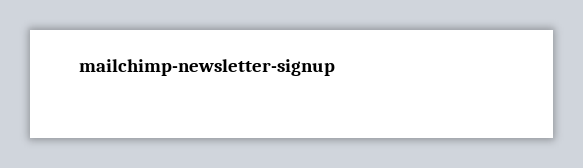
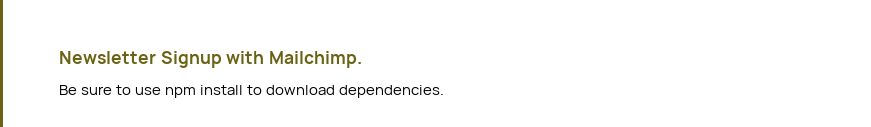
[79,59,335,76] mailchimp-newsletter-signup -> [59,51,363,68] [59,85,445,98] Newsletter Signup with Mailchimp. // Be sure to use npm install to download dependencies.

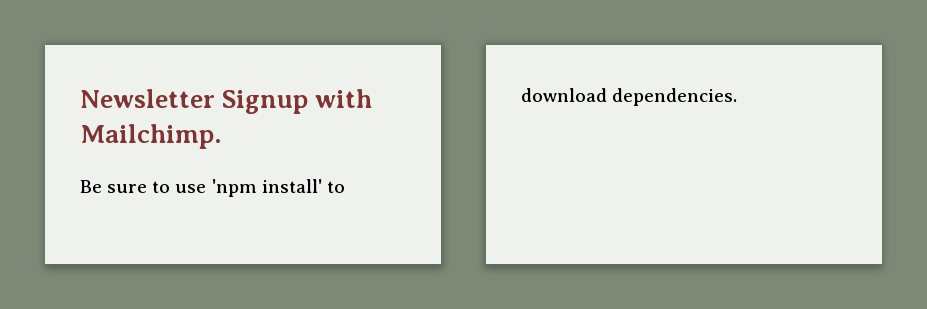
[165,85,244,98] npm install -> [211,179,322,197] 'npm install'

